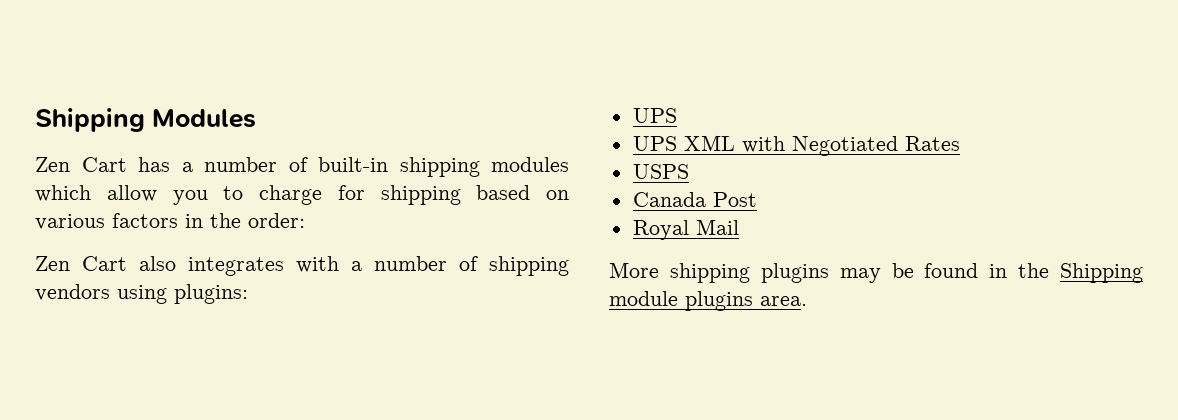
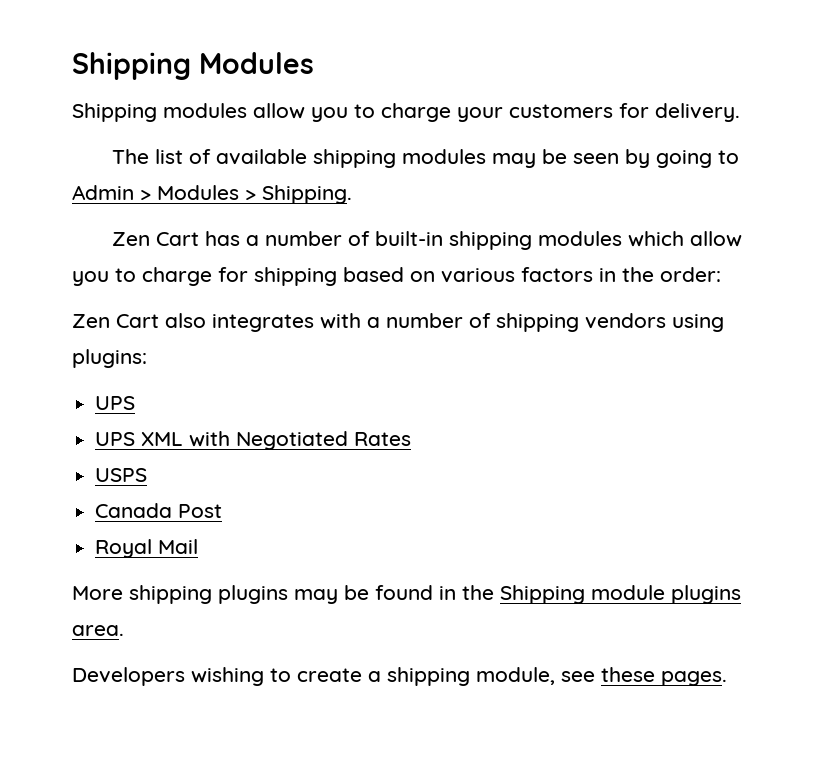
(257, 118) none -> [72,103,740,122] [112,149,740,168] [72,185,352,204] // Shipping modules allow you to charge your customers for delivery. // The list of available shipping modules may be seen by going to Admin > Modules > Shipping.
(807, 301) none -> [72,667,727,686] // Developers wishing to create a shipping module, see these pages.

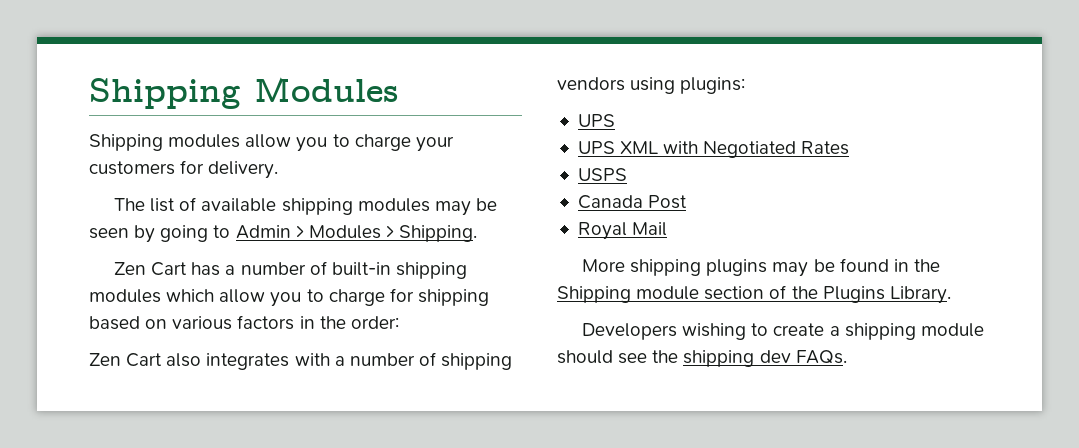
[671,585,741,604] [72,625,124,636] plugins area. -> [704,285,951,304] section of the Plugins Library.
[476,667,727,686] module, see these pages. -> [920,323,984,337] [557,350,847,367] module should see the shipping dev FAQs.

